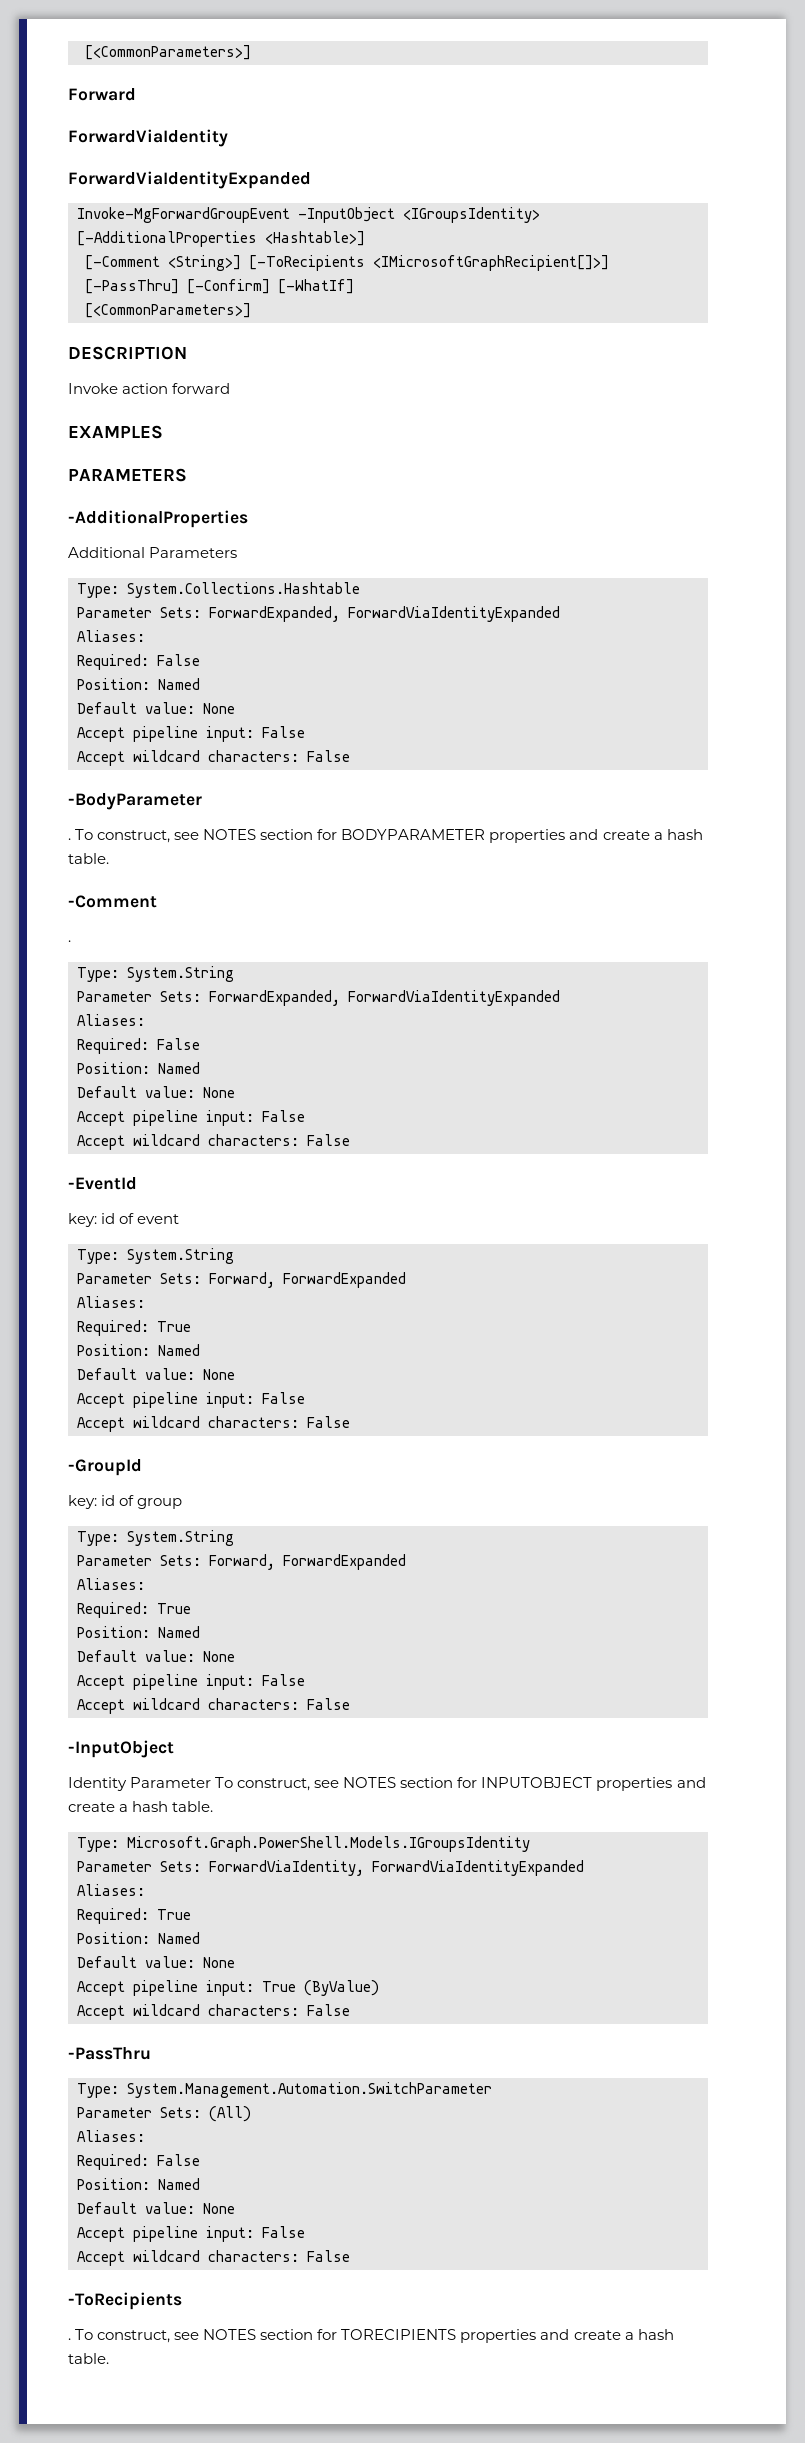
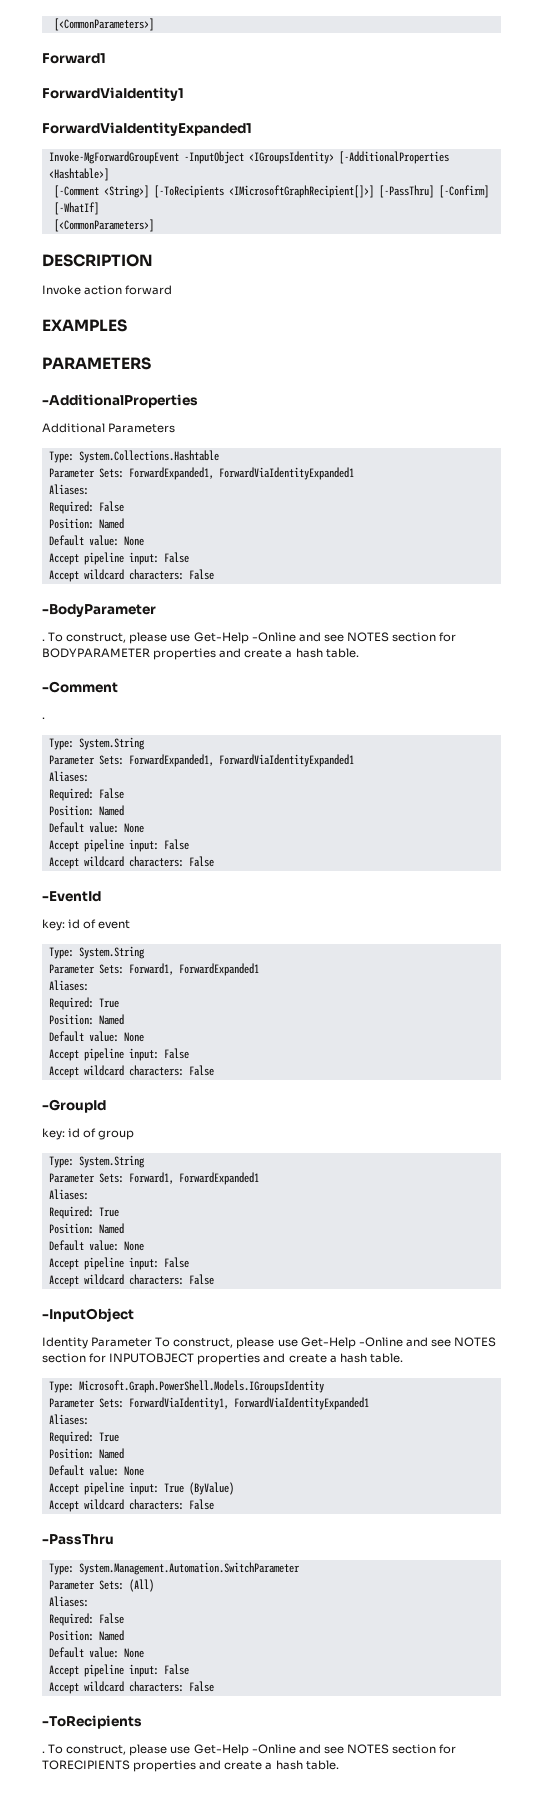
[85,45,251,60] [68,88,136,101] [68,129,228,147] [68,171,311,189] [<CommonParameters>] // Forward // ForwardViaIdentity // ForwardViaIdentityExpanded -> [53,18,154,31] [42,53,106,64] [42,87,184,101] [42,122,252,136] [<CommonParameters>] // Forward1 // ForwardViaIdentity1 // ForwardViaIdentityExpanded1
[209,606,560,622] ForwardExpanded, ForwardViaIdentityExpanded -> [128,467,354,480] ForwardExpanded1, ForwardViaIdentityExpanded1
(171, 836) none -> [129,632,321,644] please use Get-Help -Online and
[209,990,560,1006] ForwardExpanded, ForwardViaIdentityExpanded -> [128,754,354,767] ForwardExpanded1, ForwardViaIdentityExpanded1
[209,1272,406,1288] Forward, ForwardExpanded -> [128,963,259,976] Forward1, ForwardExpanded1
[209,1554,406,1570] Forward, ForwardExpanded -> [128,1172,259,1185] Forward1, ForwardExpanded1
(311, 1784) none -> [236,1337,428,1349] please use Get-Help -Online and
[209,1860,584,1876] ForwardViaIdentity, ForwardViaIdentityExpanded -> [128,1397,369,1410] ForwardViaIdentity1, ForwardViaIdentityExpanded1
(171, 2336) none -> [129,1744,321,1756] please use Get-Help -Online and

